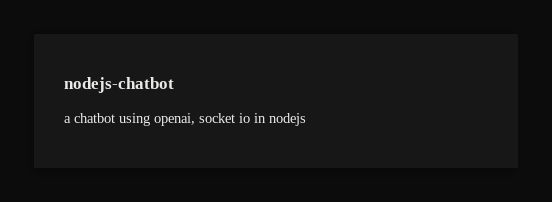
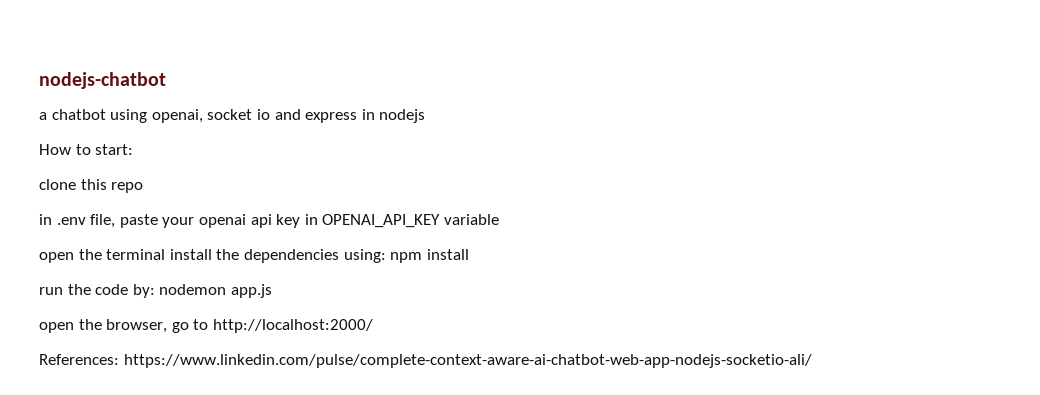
(250, 118) none -> [274,109,358,123] and express
(306, 119) none -> [39,144,134,155] [39,179,144,193] [39,214,499,228] [39,249,469,263] [39,284,272,298] [39,319,373,333] [39,354,812,368] // How to start: // clone this repo // in .env file, paste your openai api key in OPENAI_API_KEY variable // open the terminal install the dependencies using: npm install // run the code by: nodemon app.js // open the browser, go to http://localhost:2000/ // References: https://www.linkedin.com/pulse/complete-context-aware-ai-chatbot-web-app-nodejs-socketio-ali/

